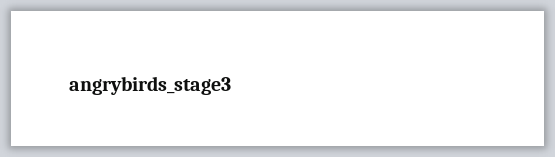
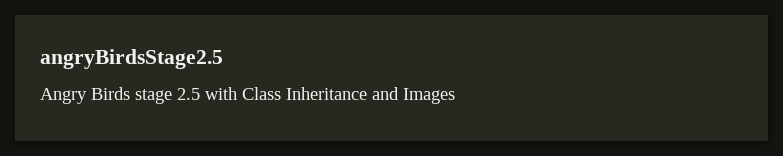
[69,76,231,95] angrybirds_stage3 -> [40,49,223,69] [40,87,455,104] angryBirdsStage2.5 // Angry Birds stage 2.5 with Class Inheritance and Images

